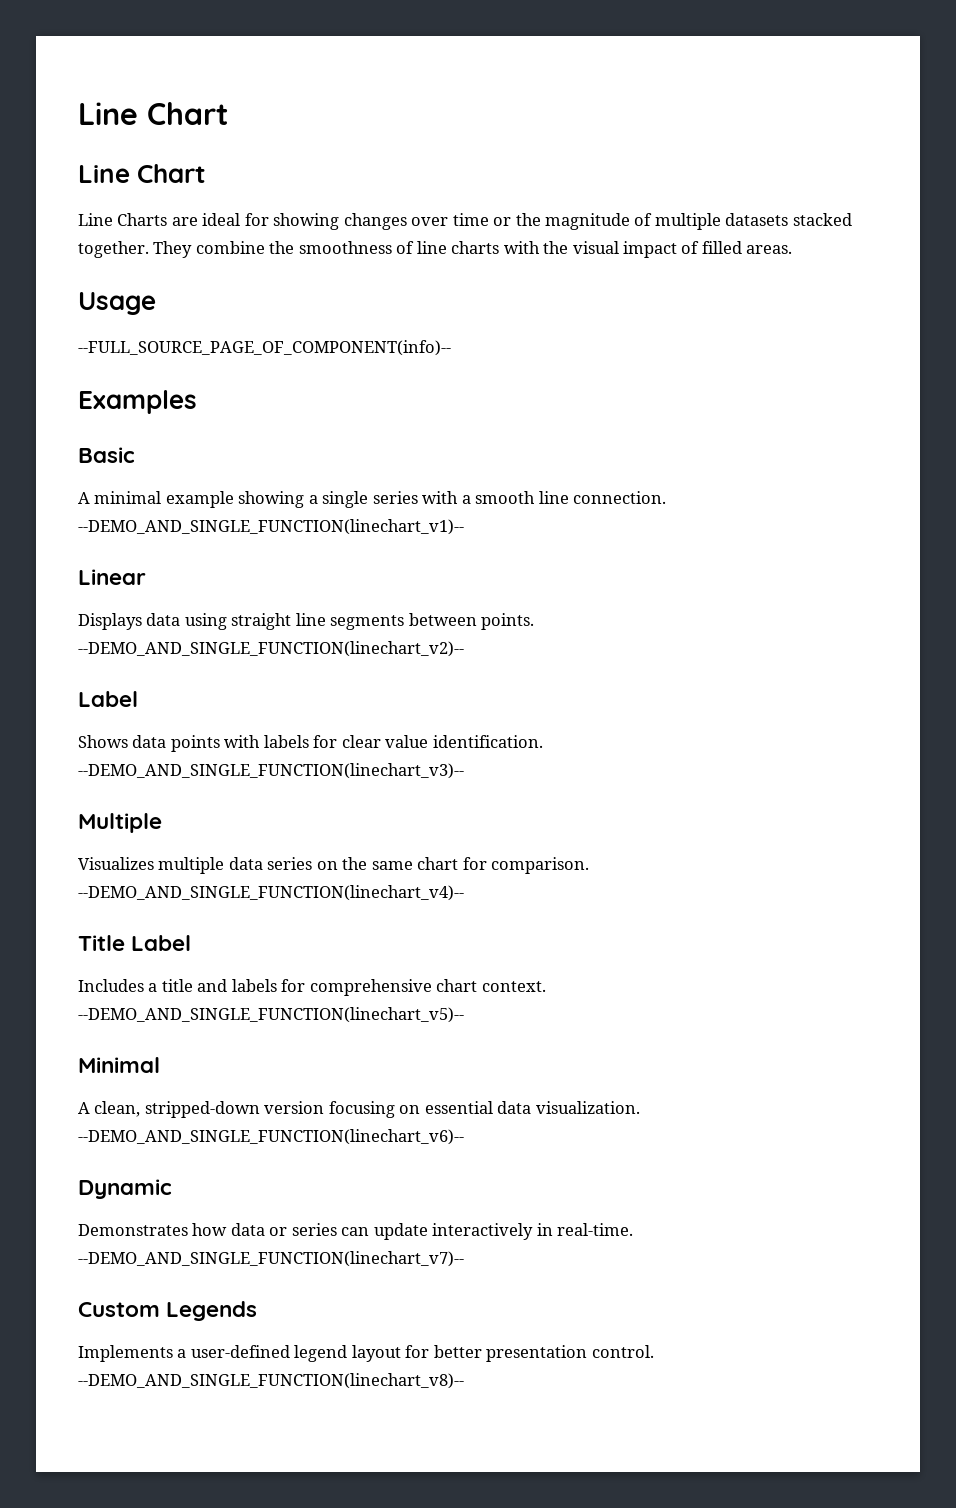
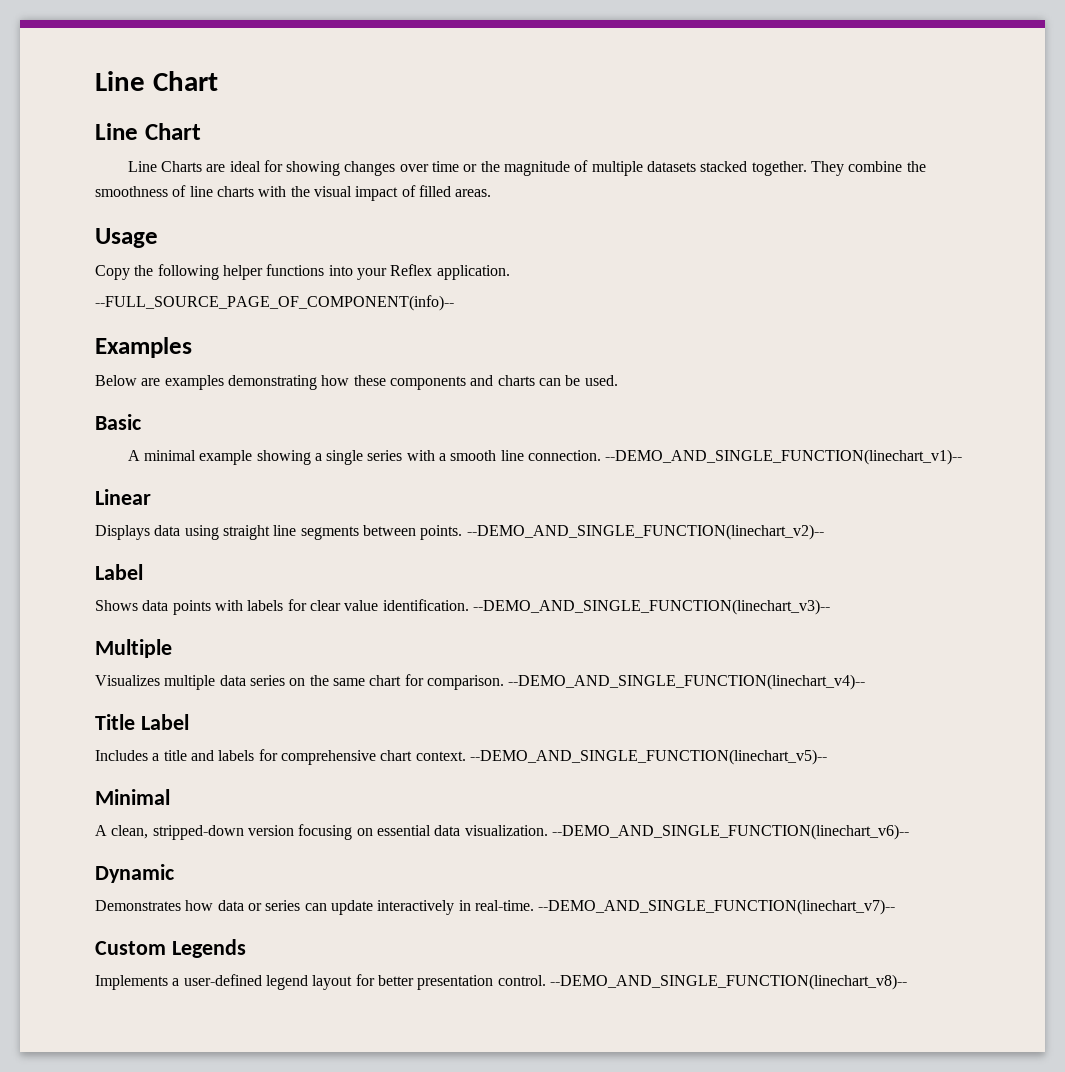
[78,340,451,356] [78,390,197,414] --FULL_SOURCE_PAGE_OF_COMPONENT(info)-- // Examples -> [95,264,510,280] [95,295,454,311] [95,337,192,358] [95,375,618,390] Copy the following helper functions into your Reflex application. // --FULL_SOURCE_PAGE_OF_COMPONENT(info)-- // Examples // Below are examples demonstrating how these components and charts can be used.

